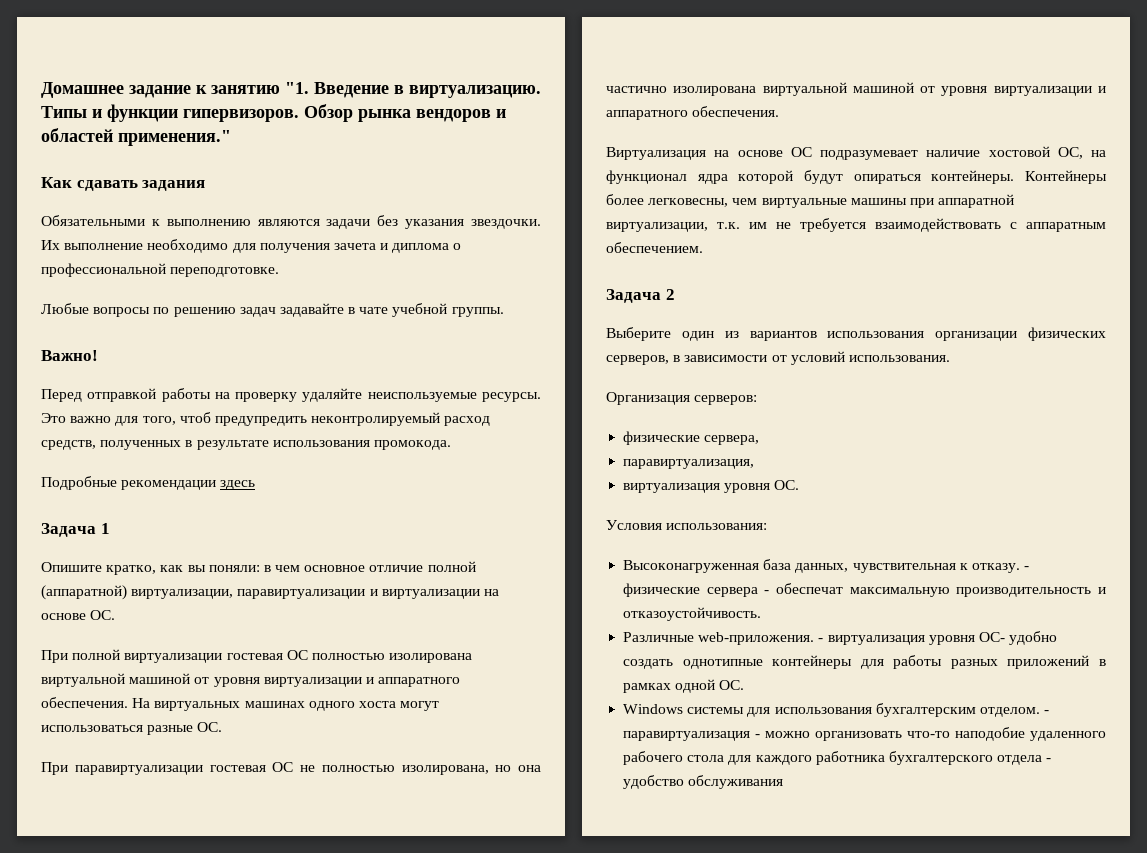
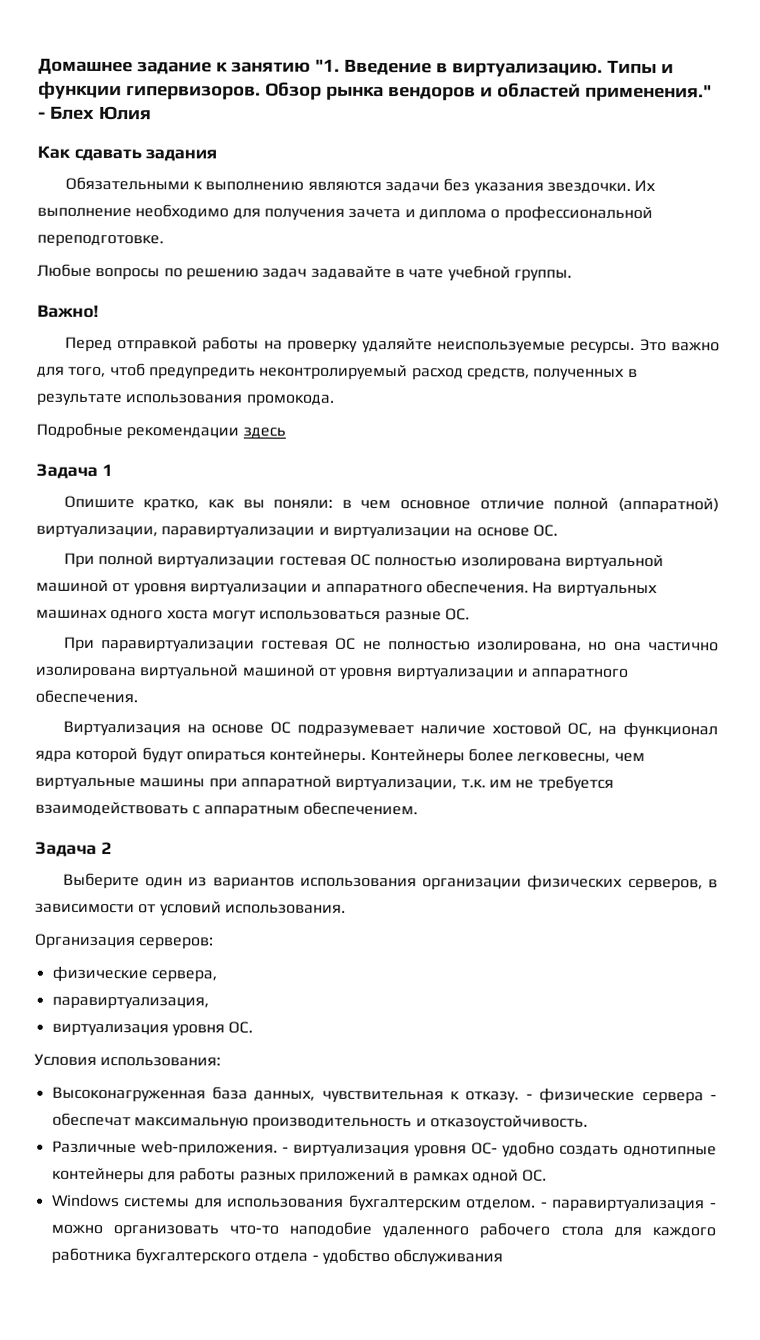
(231, 138) none -> [38,105,152,121] - Блех Юлия

